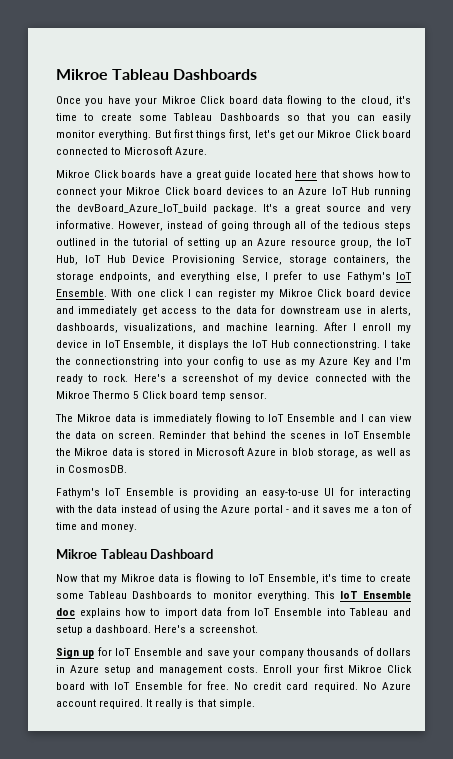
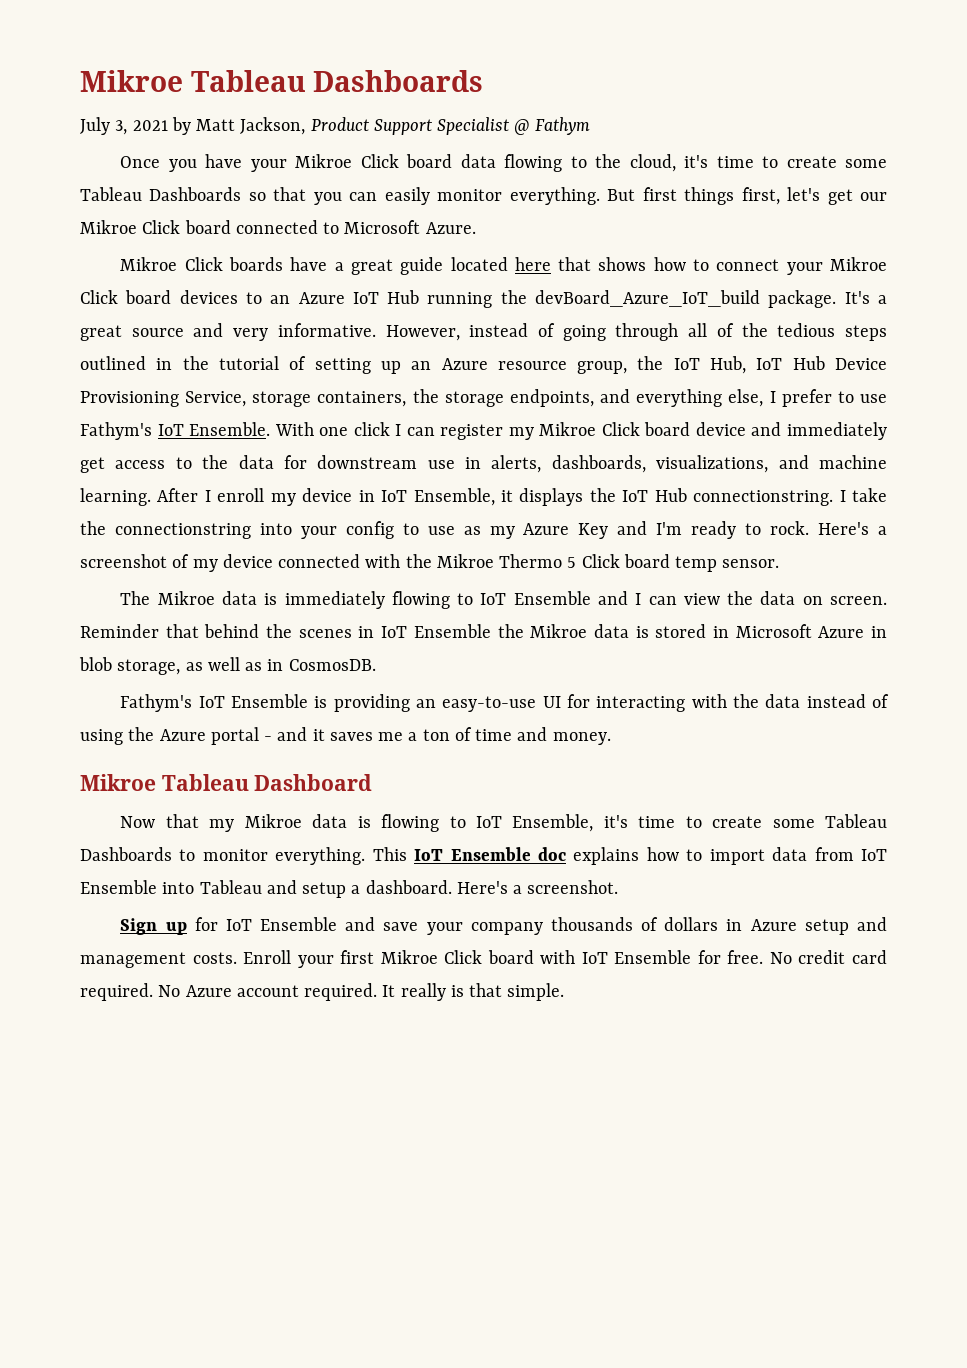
(258, 74) none -> [80,117,590,135] // July 3, 2021 by Matt Jackson, Product Support Specialist @ Fathym

